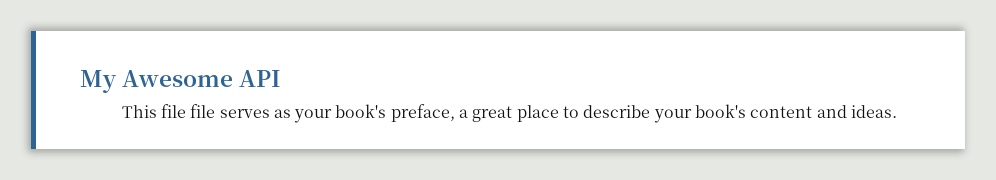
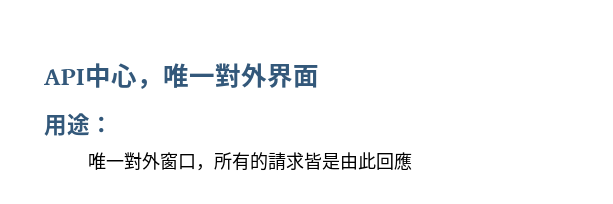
[80,70,234,93] My Awesome -> (44, 77) none
[121,104,897,123] // This file file serves as your book's preface, a great place to describe your book's content and ideas. -> [85,63,319,89] [44,113,113,136] [88,152,413,171] 中心，唯一對外界面 // 用途： // 唯一對外窗口，所有的請求皆是由此回應

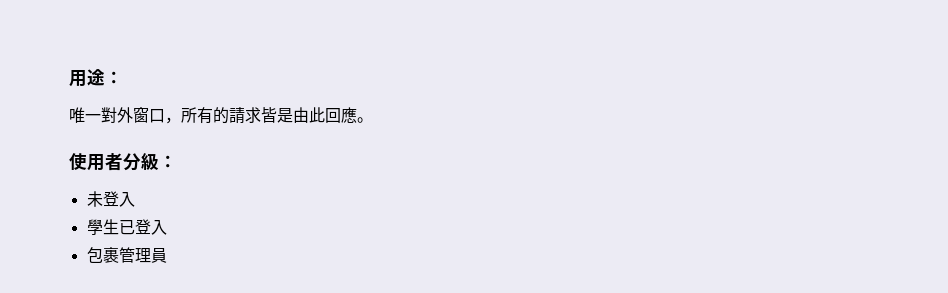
[44,63,319,89] API中心，唯一對外界面 // -> (69, 78) none
(413, 161) none -> [357,117,373,123] [69,153,177,171] [86,191,135,207] [86,219,167,235] [86,247,167,263] 。 // 使用者分級： // 未登入 // 學生已登入 // 包裹管理員

